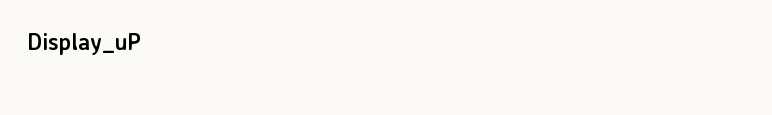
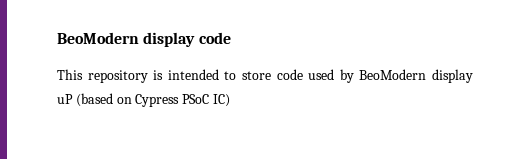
[28,33,141,55] Display_uP -> [57,32,231,47] [57,69,473,83] [57,93,230,107] BeoModern display code // This repository is intended to store code used by BeoModern display uP (based on Cypress PSoC IC)

